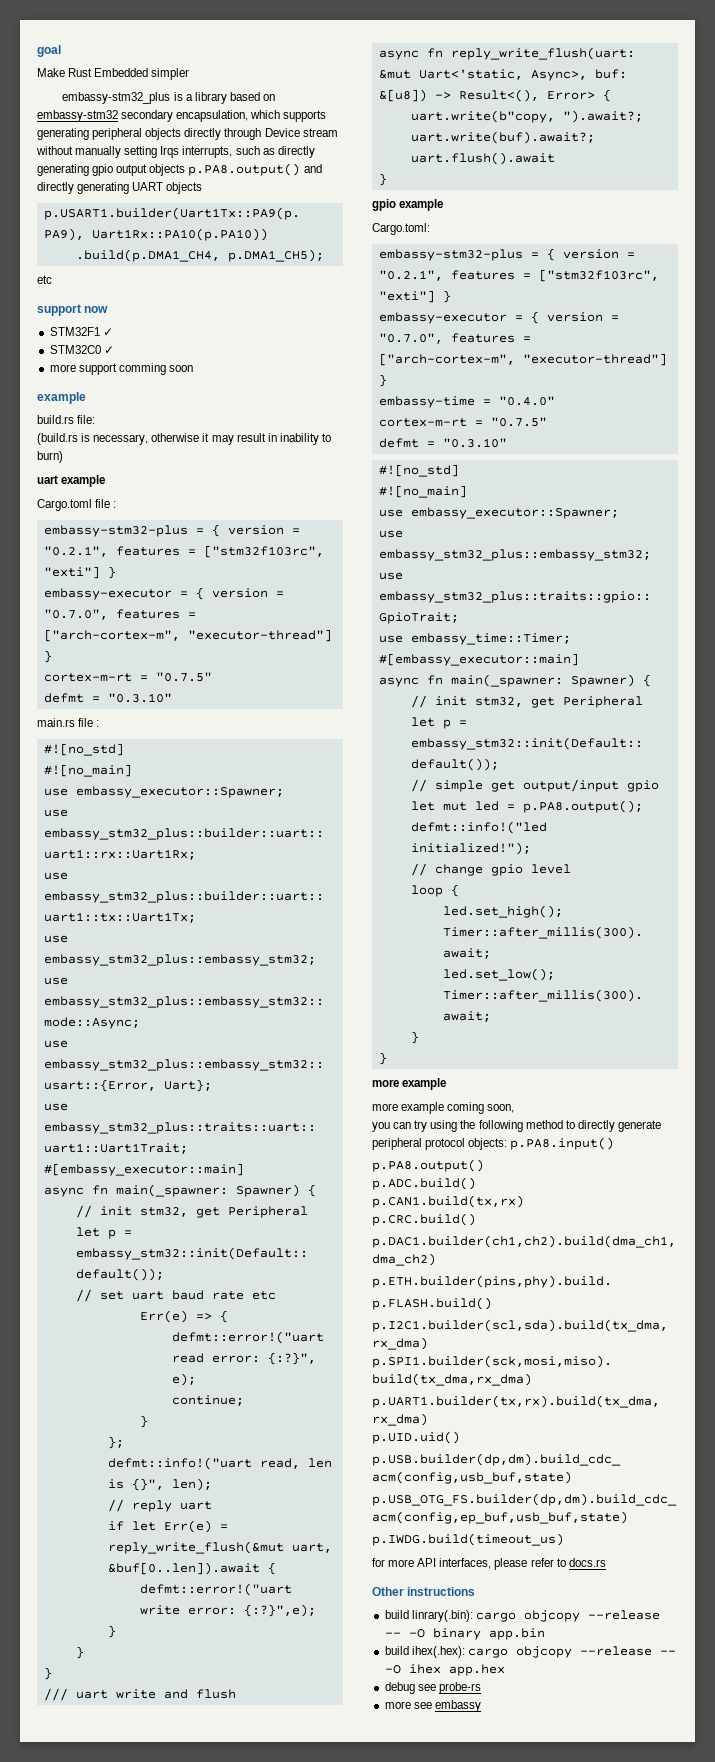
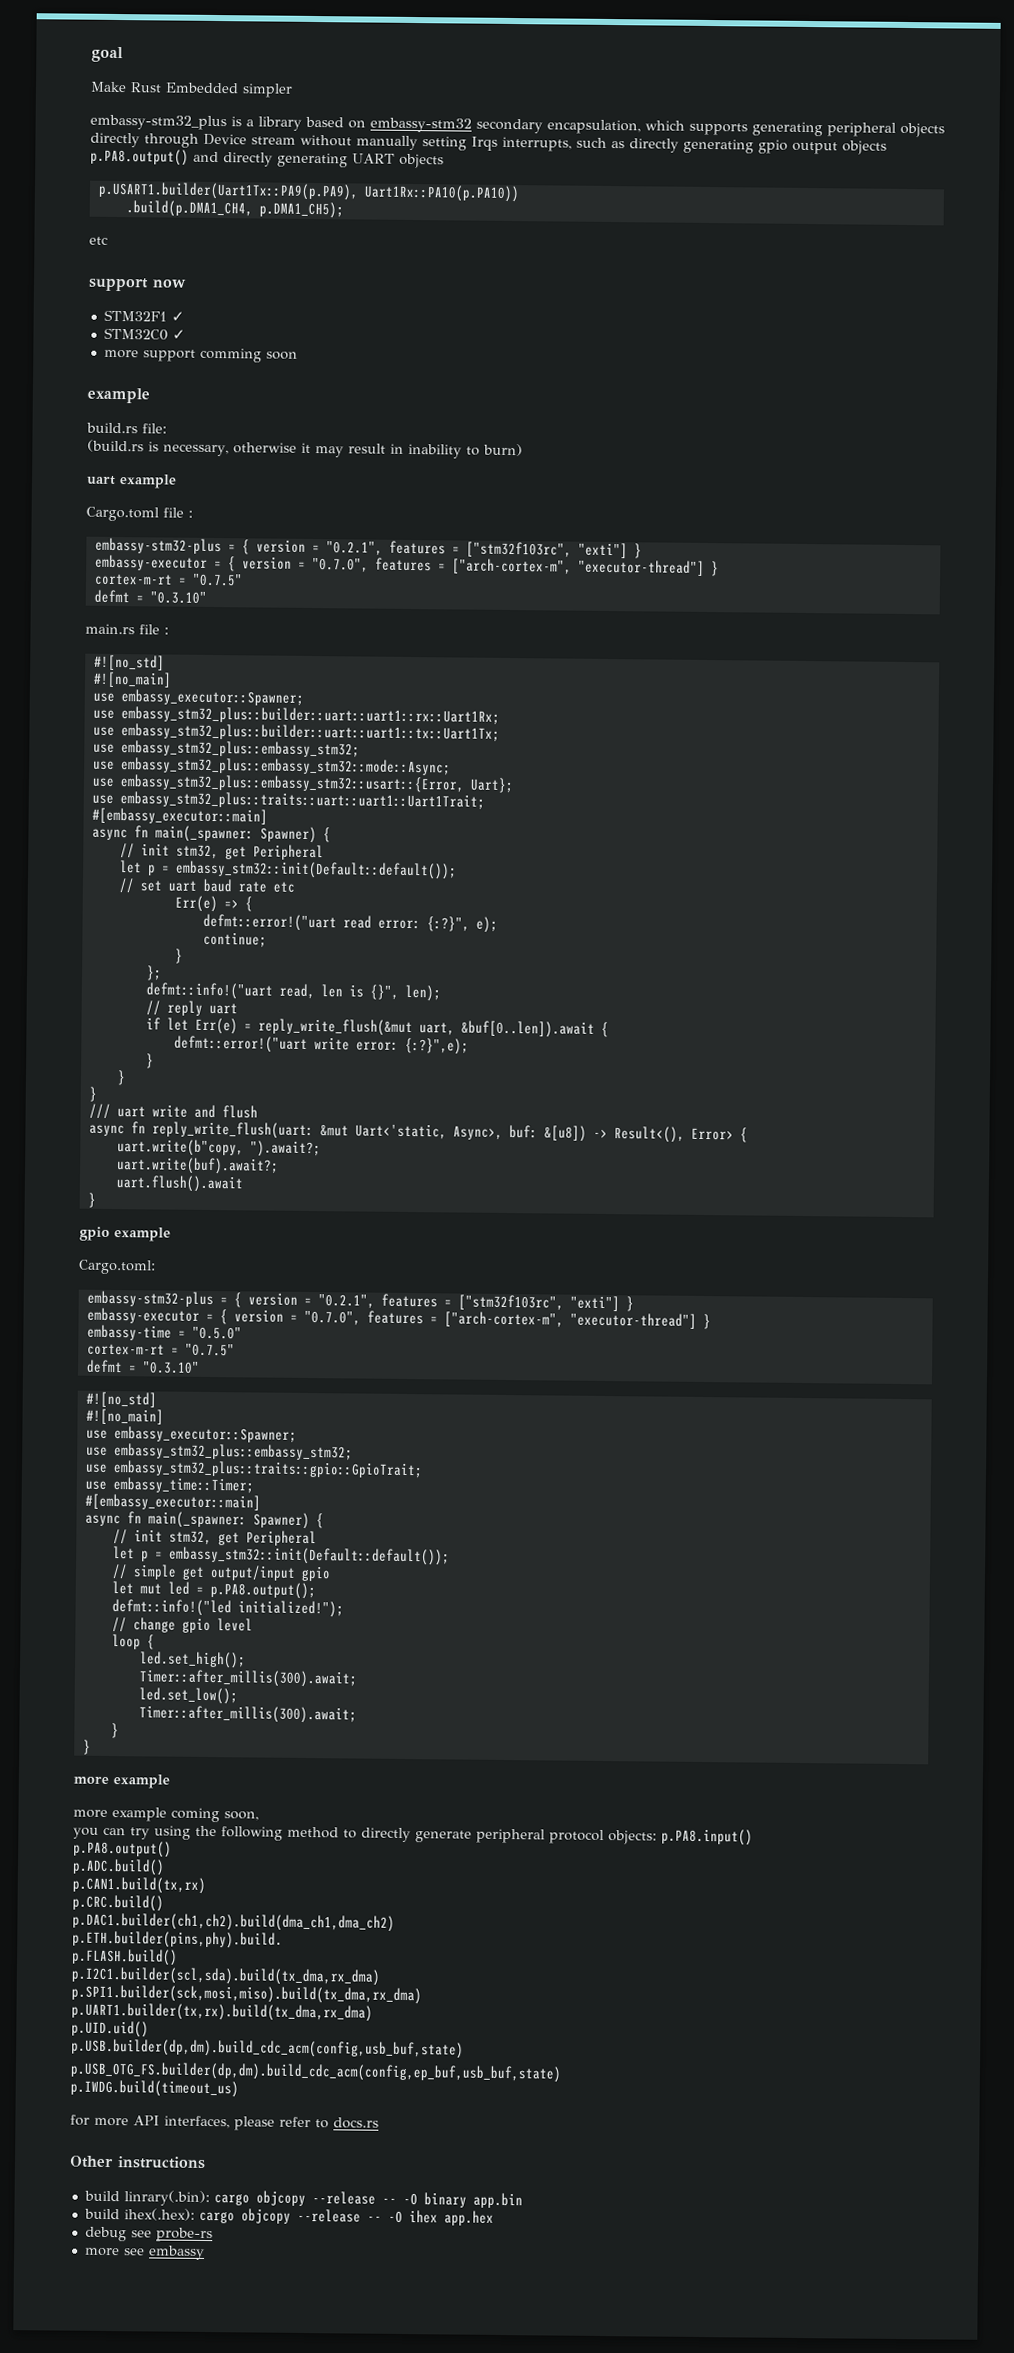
[498,396,555,406] "0.4.0" -> [191,1326,242,1340] "0.5.0"

